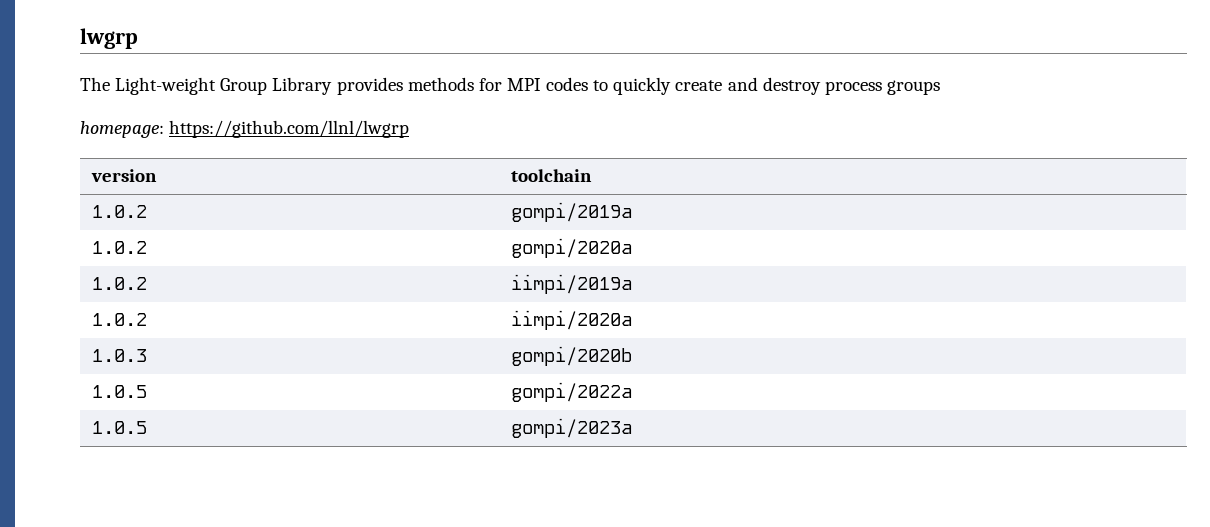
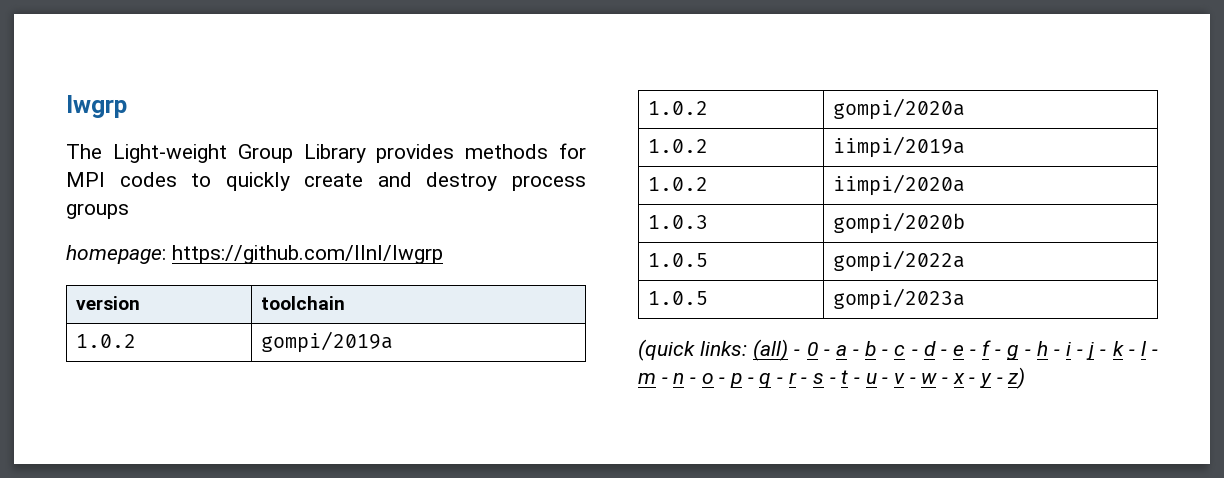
(633, 428) none -> [638,339,1158,361] [638,367,1026,389] // (quick links: (all) - 0 - a - b - c - d - e - f - g - h - i - j - k - l - m - n - o - p - q - r - s - t - u - v - w - x - y - z)

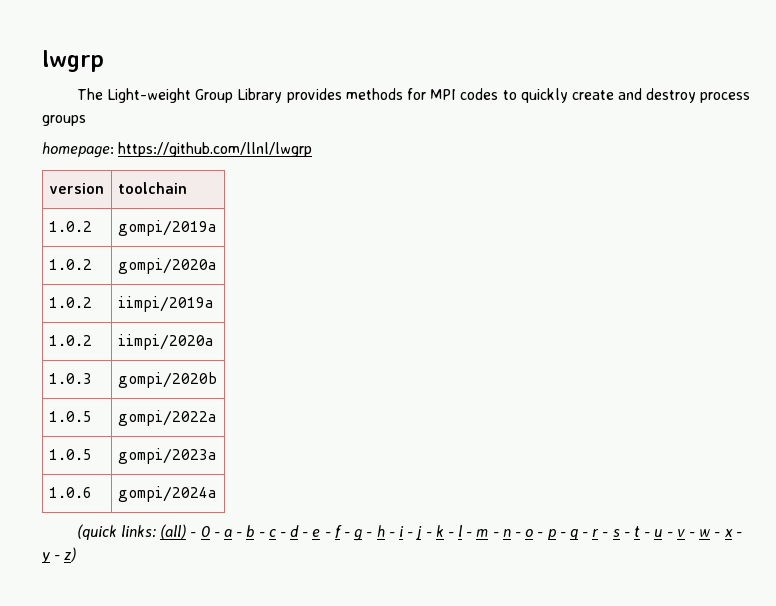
(965, 299) none -> [48,487,92,498] [117,486,217,502] // 1.0.6 | gompi/2024a

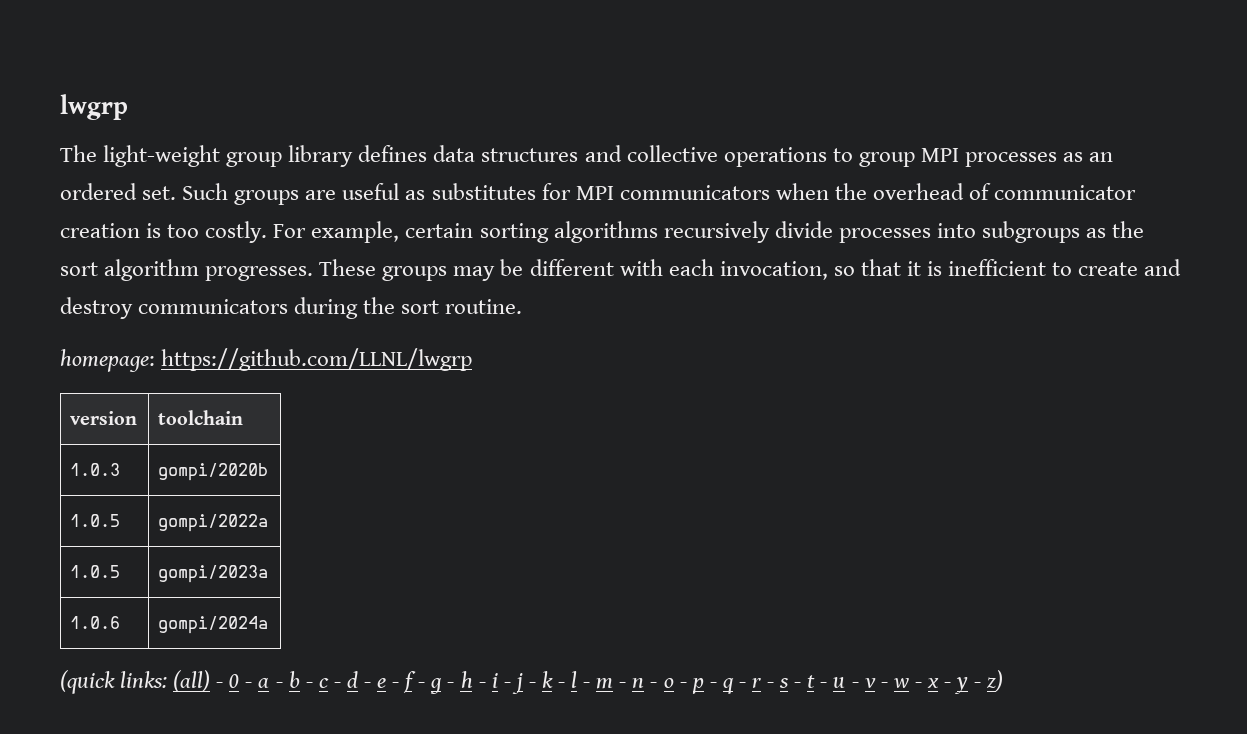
[107,88,751,103] [42,115,86,126] Light-weight Group Library provides methods for MPI codes to quickly create and destroy process groups -> [103,145,1114,167] [60,183,1137,205] [60,221,1145,243] [60,259,1182,281] [60,297,523,319] light-weight group library defines data structures and collective operations to group MPI processes as an ordered set. Such groups are useful as substitutes for MPI communicators when the overhead of communicator creation is too costly. For example, certain sorting algorithms recursively divide processes into subgroups as the sort algorithm progresses. These groups may be different with each invocation, so that it is inefficient to create and destroy communicators during the sort routine.
[118,142,313,157] https://github.com/llnl/lwgrp -> [161,348,473,371] https://github.com/LLNL/lwgrp
[48,221,92,232] [117,220,217,236] [48,259,92,270] [117,258,217,274] [48,297,92,308] [117,296,214,312] [48,335,92,346] [117,334,214,350] // 1.0.2 | gompi/2019a // 1.0.2 | gompi/2020a // 1.0.2 | iimpi/2019a // 1.0.2 | iimpi/2020a -> (244, 417) none

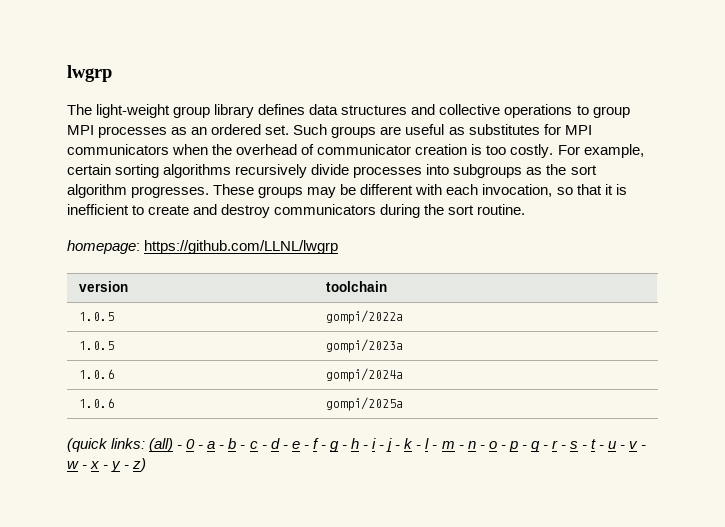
[70,463,121,476] [158,463,269,481] // 1.0.3 | gompi/2020b -> (387, 286) none
(269, 625) none -> [78,398,114,408] [325,397,403,411] // 1.0.6 | gompi/2025a

